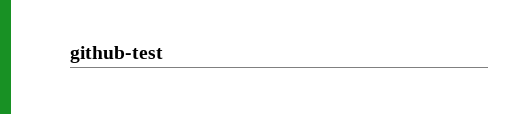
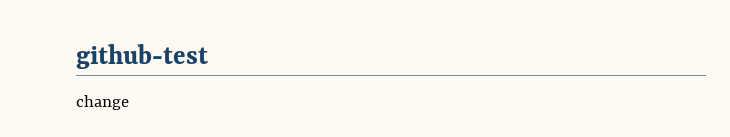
(163, 54) none -> [76,95,129,110] // change

